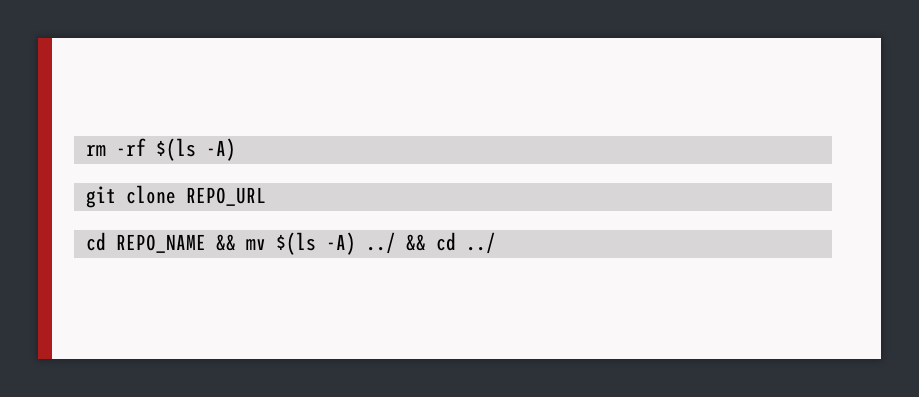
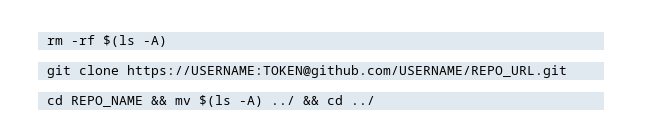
[186,187,267,206] REPO_URL -> [126,65,567,78] https://USERNAME:TOKEN@github.com/USERNAME/REPO_URL.git

